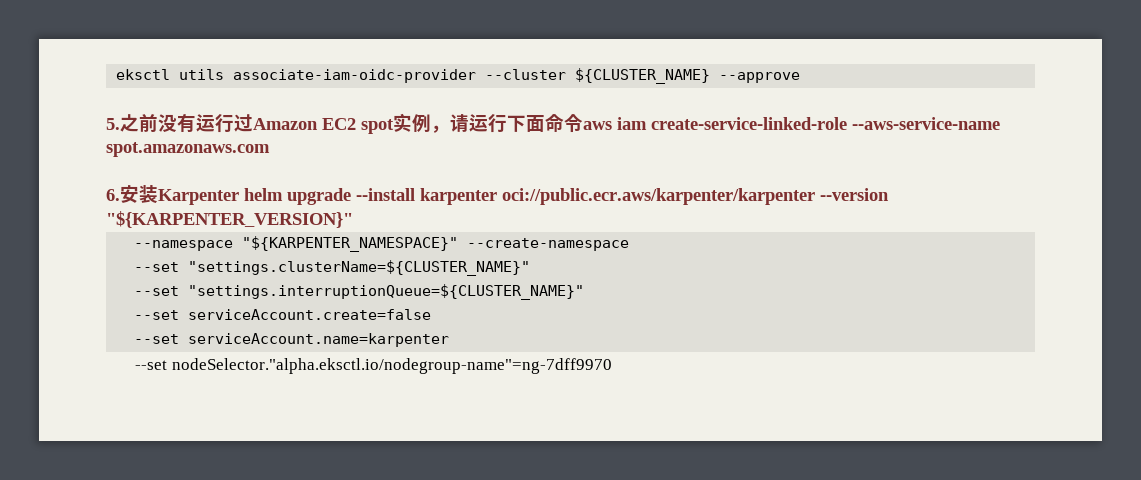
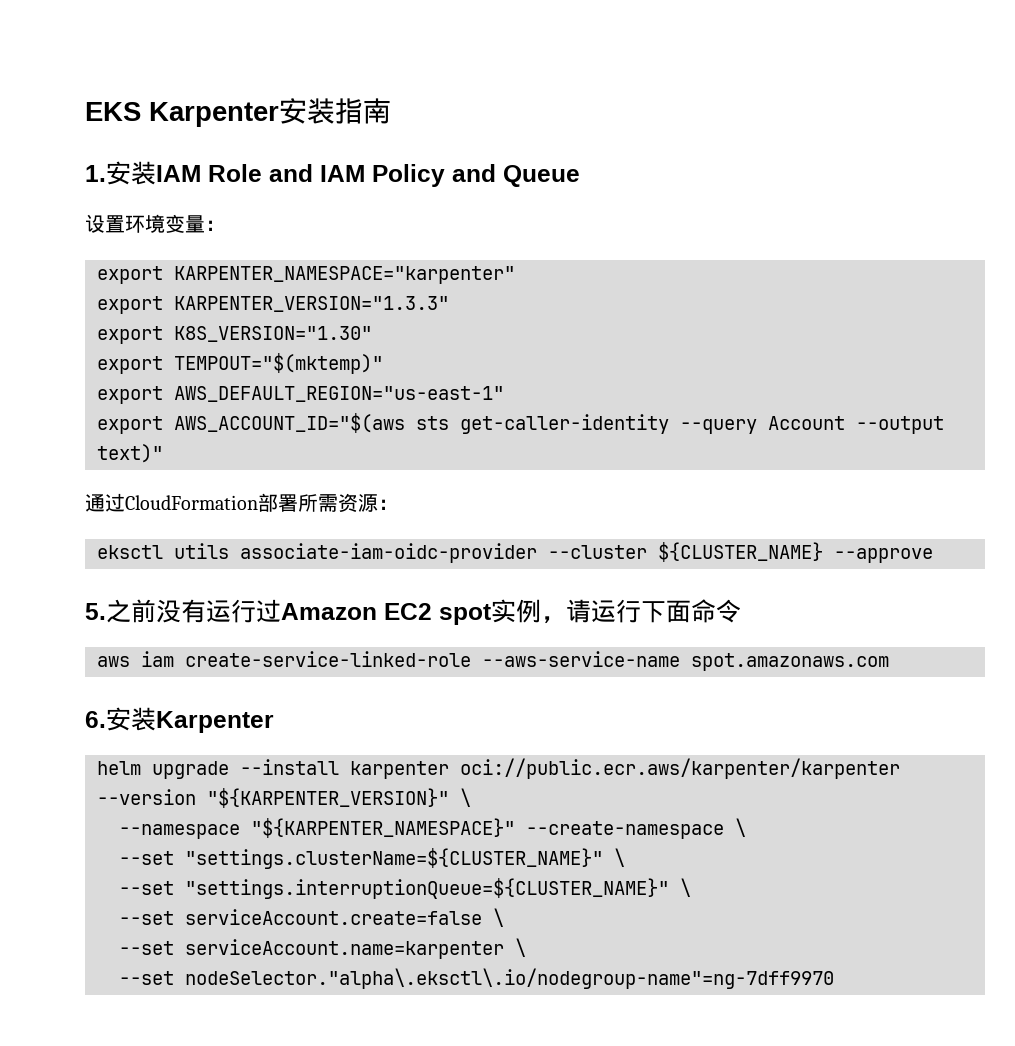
(116, 74) none -> [85,98,391,127] [85,161,580,187] [85,214,225,233] [97,266,515,284] [97,296,449,314] [97,326,372,344] [97,353,383,374] [97,386,504,404] [97,413,944,434] [97,444,163,463] [85,493,398,513] EKS Karpenter安装指南 // 1.安装IAM Role and IAM Policy and Queue // 设置环境变量： // export KARPENTER_NAMESPACE="karpenter" // export KARPENTER_VERSION="1.3.3" // export K8S_VERSION="1.30" // export TEMPOUT="$(mktemp)" // export AWS_DEFAULT_REGION="us-east-1" // export AWS_ACCOUNT_ID="$(aws sts get-caller-identity --query Account --output text)" // 通过CloudFormation部署所需资源： //
(583, 123) none -> (741, 611) //
(239, 197) none -> (274, 722) //
(353, 219) none -> [460,788,471,807] \
(630, 244) none -> [735,818,746,837] \
(531, 268) none -> [614,848,625,867] \
(585, 292) none -> [680,878,691,897] \
(432, 314) none -> [493,908,504,927] \
[135,358,612,374] // --set nodeSelector."alpha.eksctl.io/nodegroup-name"=ng-7dff9970 -> [515,938,526,957] [119,968,834,989] \ // --set nodeSelector."alpha\.eksctl\.io/nodegroup-name"=ng-7dff9970

